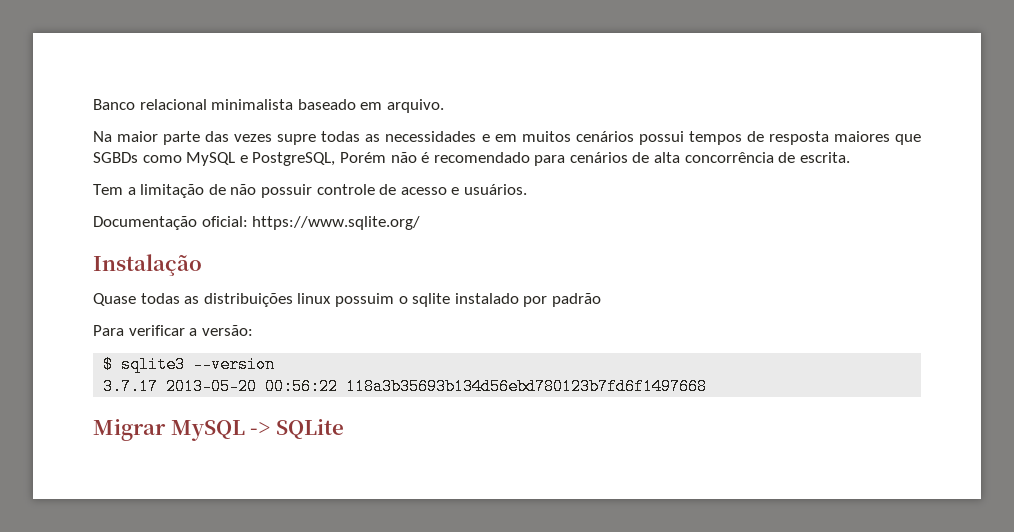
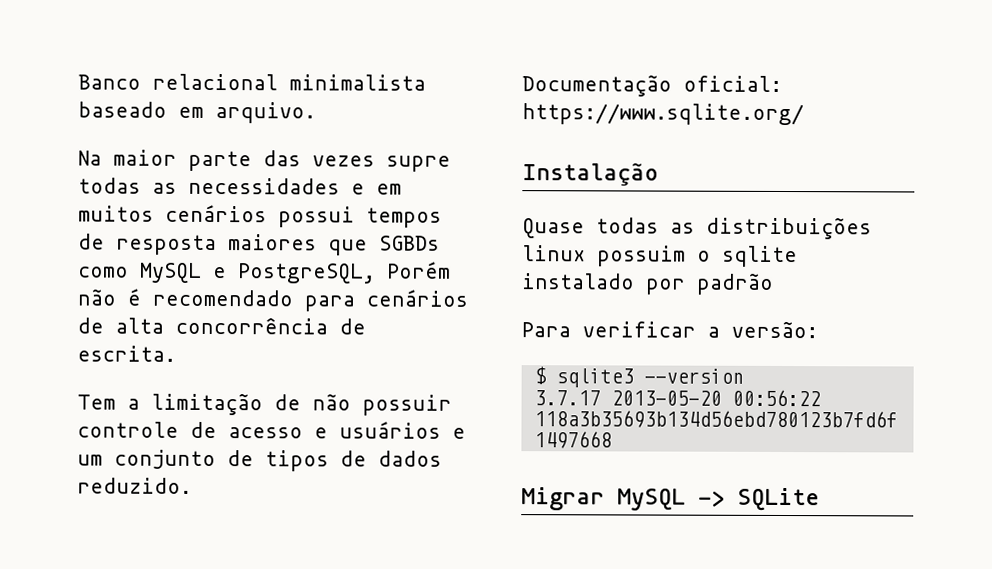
[463,184,527,195] usuários. -> [339,421,466,439] [77,449,442,472] [77,477,192,494] usuários e um conjunto de tipos de dados reduzido.

